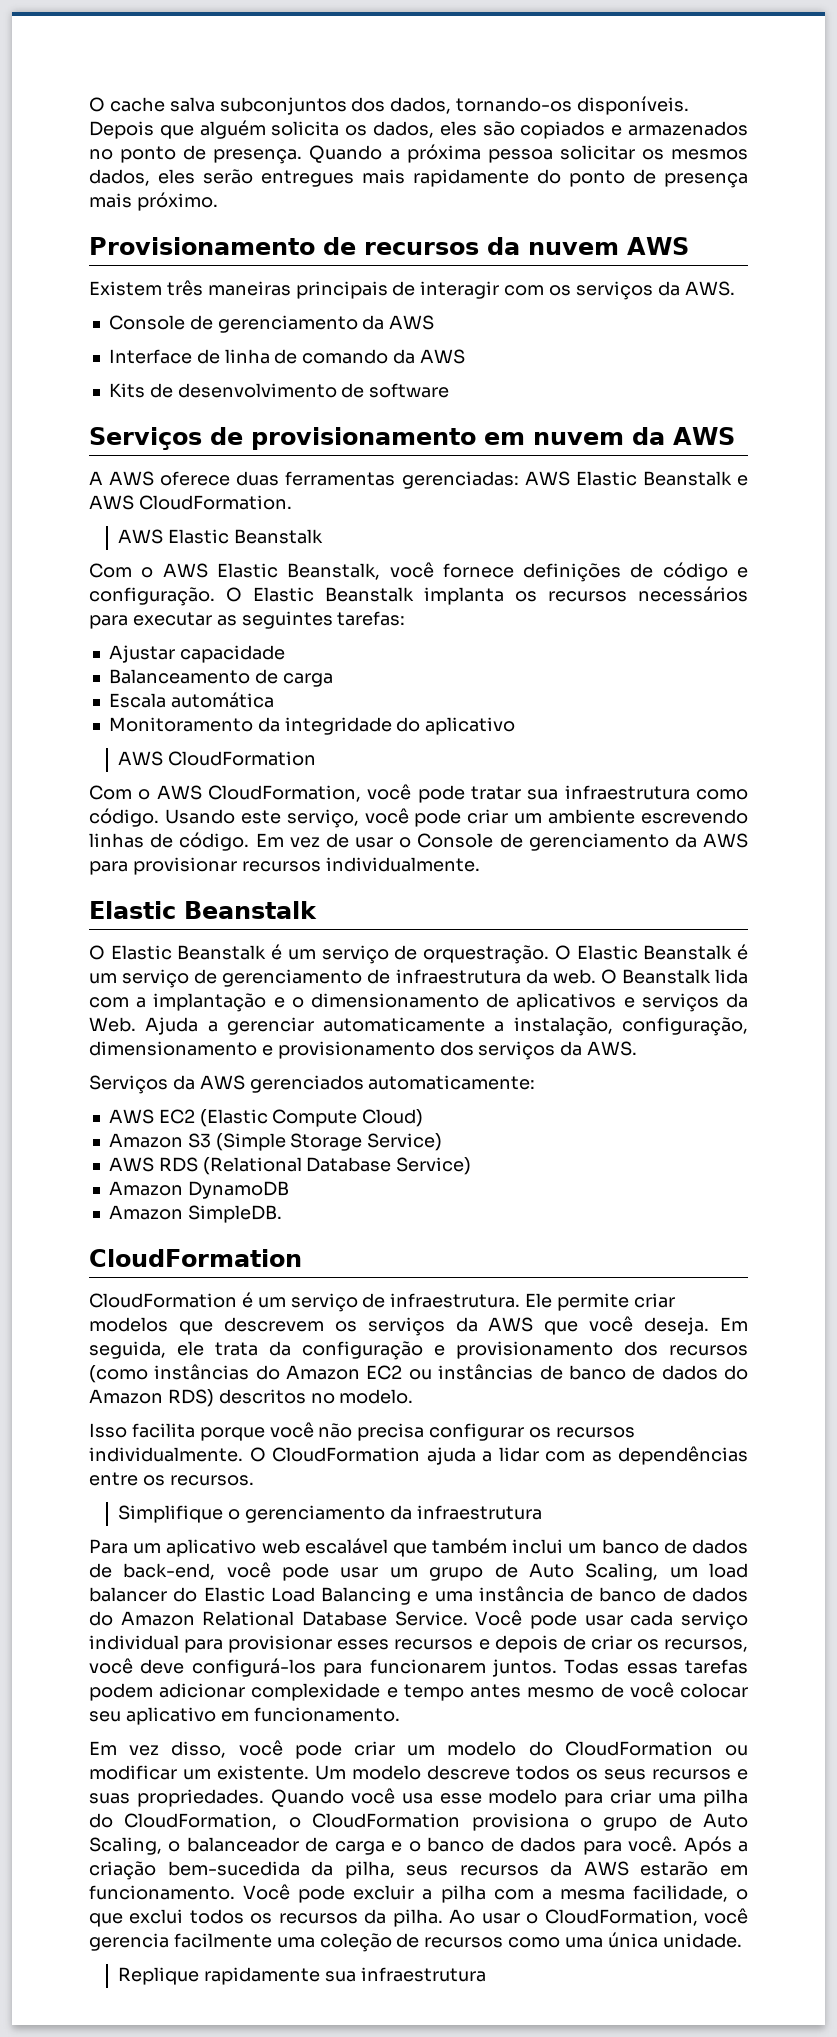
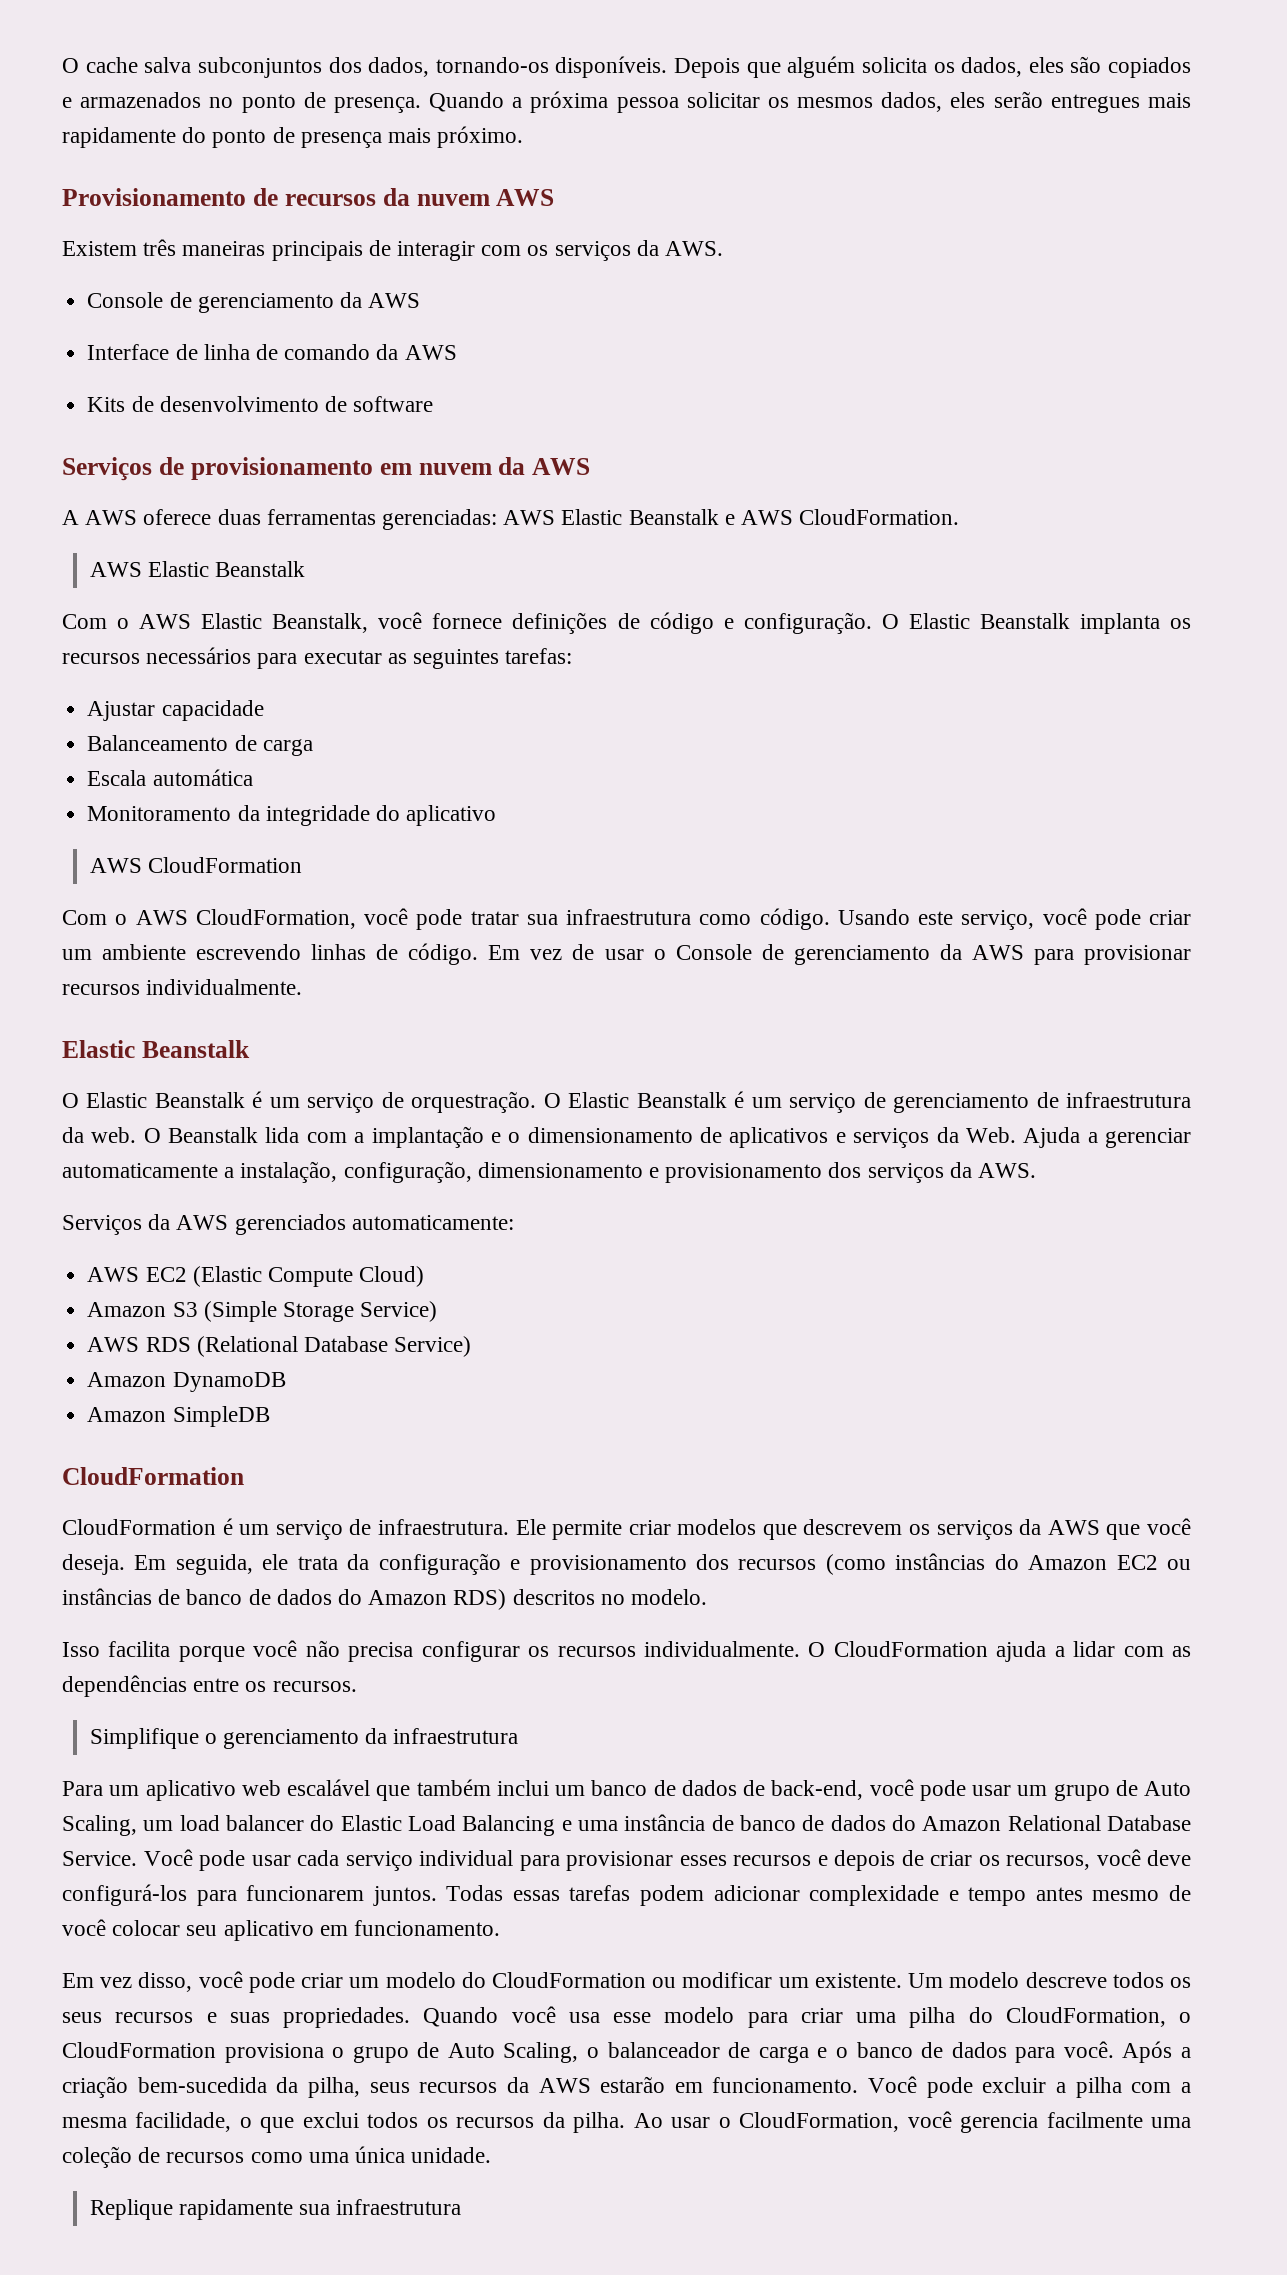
[187,1205,282,1223] SimpleDB. -> [172,1406,270,1427] SimpleDB

